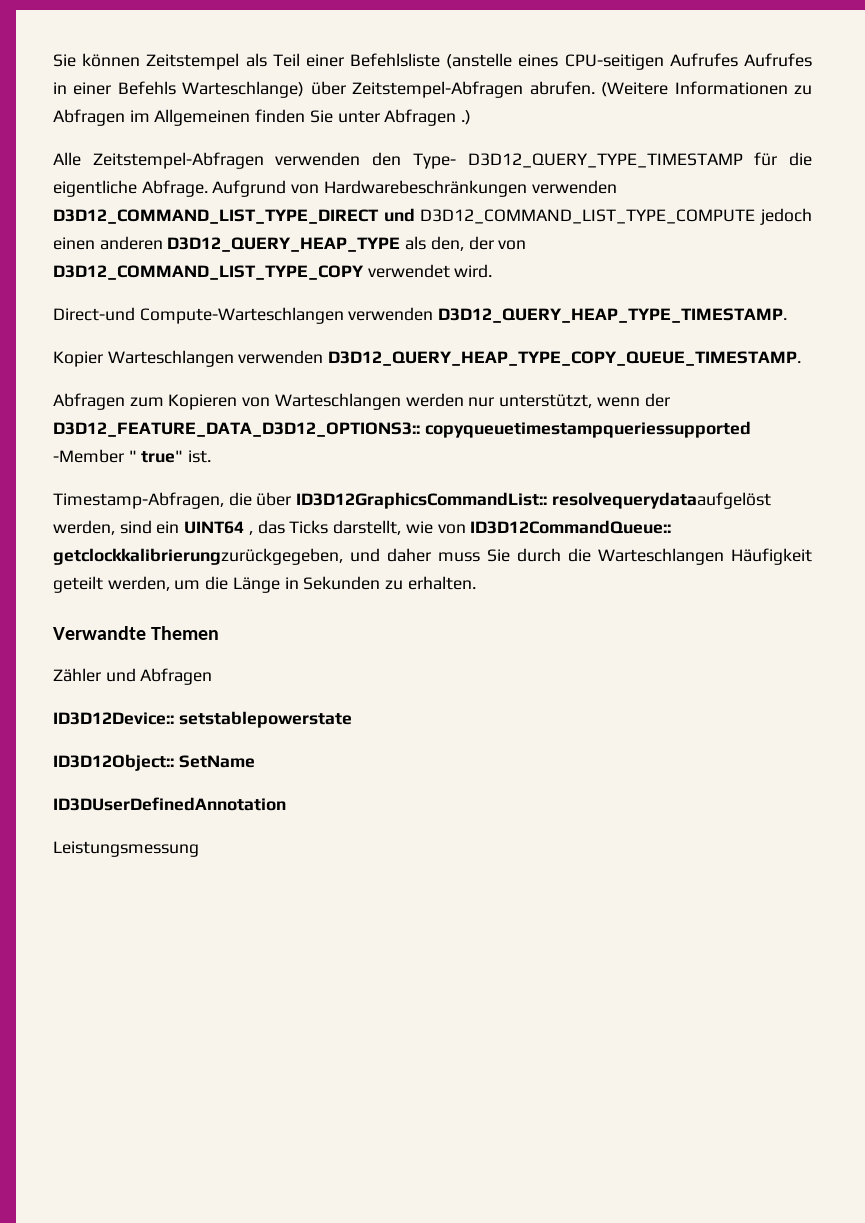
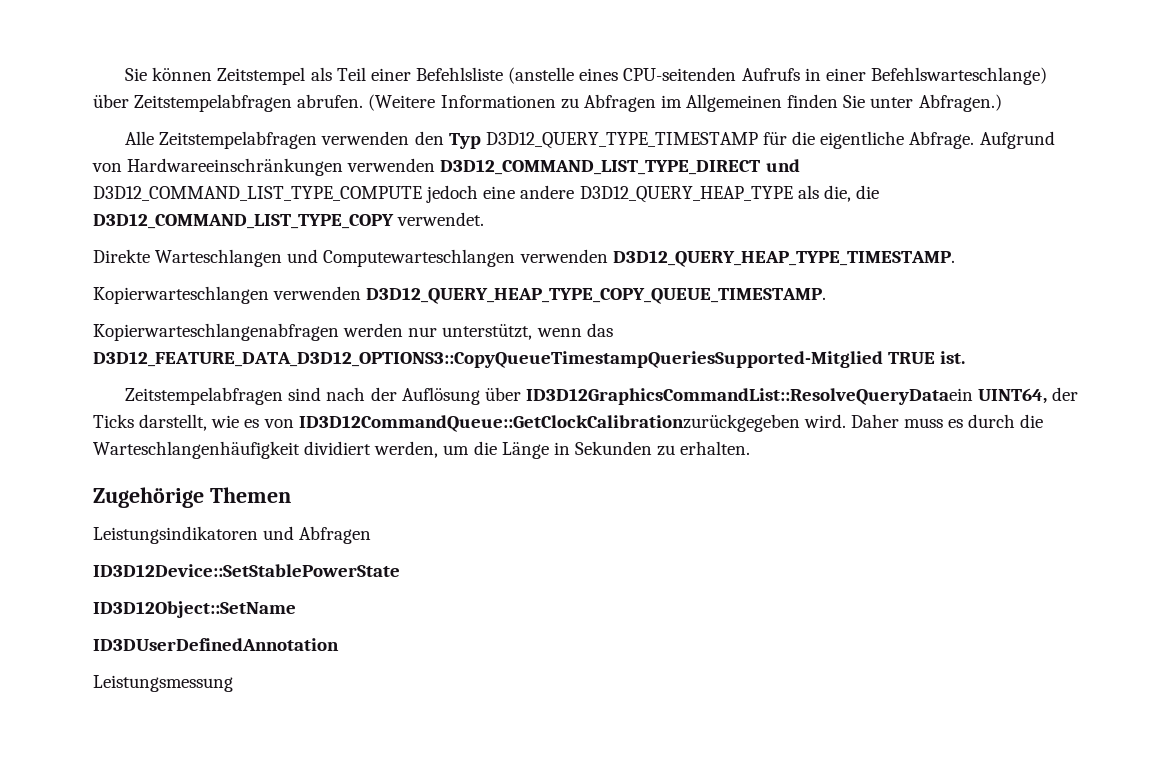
[564,53,812,70] [53,81,524,98] CPU-seitigen Aufrufes Aufrufes in einer Befehls Warteschlange) über Zeitstempel-Abfragen -> [623,67,1047,85] [93,94,293,112] CPU-seitenden Aufrufs in einer Befehlswarteschlange) über Zeitstempelabfragen
[384,109,472,126] Abfragen .) -> [918,94,1002,112] Abfragen.)
[92,152,264,169] Zeitstempel-Abfragen -> [159,131,318,149] Zeitstempelabfragen
[412,153,456,169] Type- -> [448,133,481,149] Typ
[323,180,527,197] Hardwarebeschränkungen -> [127,158,344,176] Hardwareeinschränkungen
[53,236,527,252] [53,264,493,280] [53,307,344,324] einen anderen D3D12_QUERY_HEAP_TYPE als den, der von D3D12_COMMAND_LIST_TYPE_COPY verwendet wird. // Direct-und Compute-Warteschlangen -> [483,185,879,203] [93,212,485,229] [93,249,516,267] eine andere D3D12_QUERY_HEAP_TYPE als die, die D3D12_COMMAND_LIST_TYPE_COPY verwendet. // Direkte Warteschlangen und Computewarteschlangen
[53,350,234,367] Kopier Warteschlangen -> [93,286,269,304] Kopierwarteschlangen
[53,393,670,410] [53,421,751,438] [53,449,212,463] [53,492,771,509] [53,520,672,535] [53,548,812,565] [53,576,103,593] Abfragen zum Kopieren von Warteschlangen werden nur unterstützt, wenn der D3D12_FEATURE_DATA_D3D12_OPTIONS3:: copyqueuetimestampqueriessupported -Member " true" ist. // Timestamp-Abfragen, die über ID3D12GraphicsCommandList:: resolvequerydataaufgelöst werden, sind ein UINT64 , das Ticks darstellt, wie von ID3D12CommandQueue:: getclockkalibrierungzurückgegeben, und daher muss Sie durch die Warteschlangen Häufigkeit geteilt -> [93,323,613,341] [93,351,966,368] [125,387,1079,405] [93,414,1044,432] [93,441,372,459] Kopierwarteschlangenabfragen werden nur unterstützt, wenn das D3D12_FEATURE_DATA_D3D12_OPTIONS3::CopyQueueTimestampQueriesSupported-Mitglied TRUE ist. // Zeitstempelabfragen sind nach der Auflösung über ID3D12GraphicsCommandList::ResolveQueryDataein UINT64, der Ticks darstellt, wie es von ID3D12CommandQueue::GetClockCalibrationzurückgegeben wird. Daher muss es durch die Warteschlangenhäufigkeit dividiert
[53,626,146,640] Verwandte -> [93,487,204,508] Zugehörige
[53,668,101,682] Zähler -> [93,526,258,544] Leistungsindikatoren
[53,711,352,728] [53,754,255,771] ID3D12Device:: setstablepowerstate // ID3D12Object:: SetName -> [93,564,400,577] [93,601,296,618] ID3D12Device::SetStablePowerState // ID3D12Object::SetName

